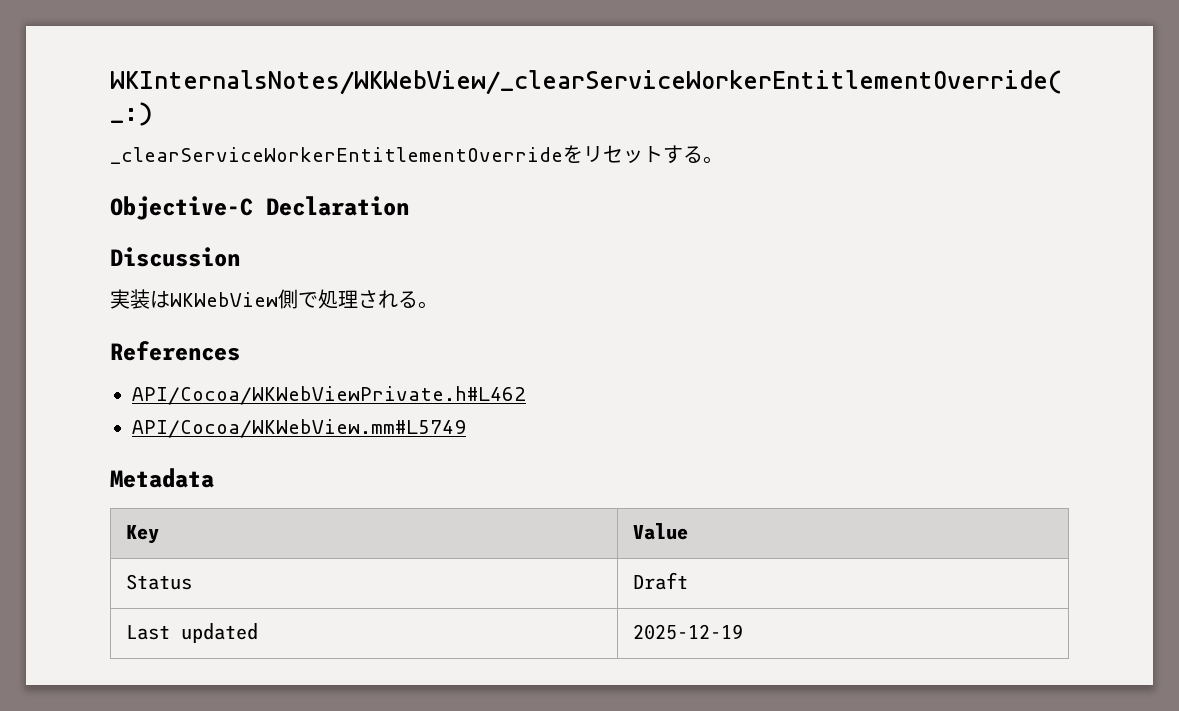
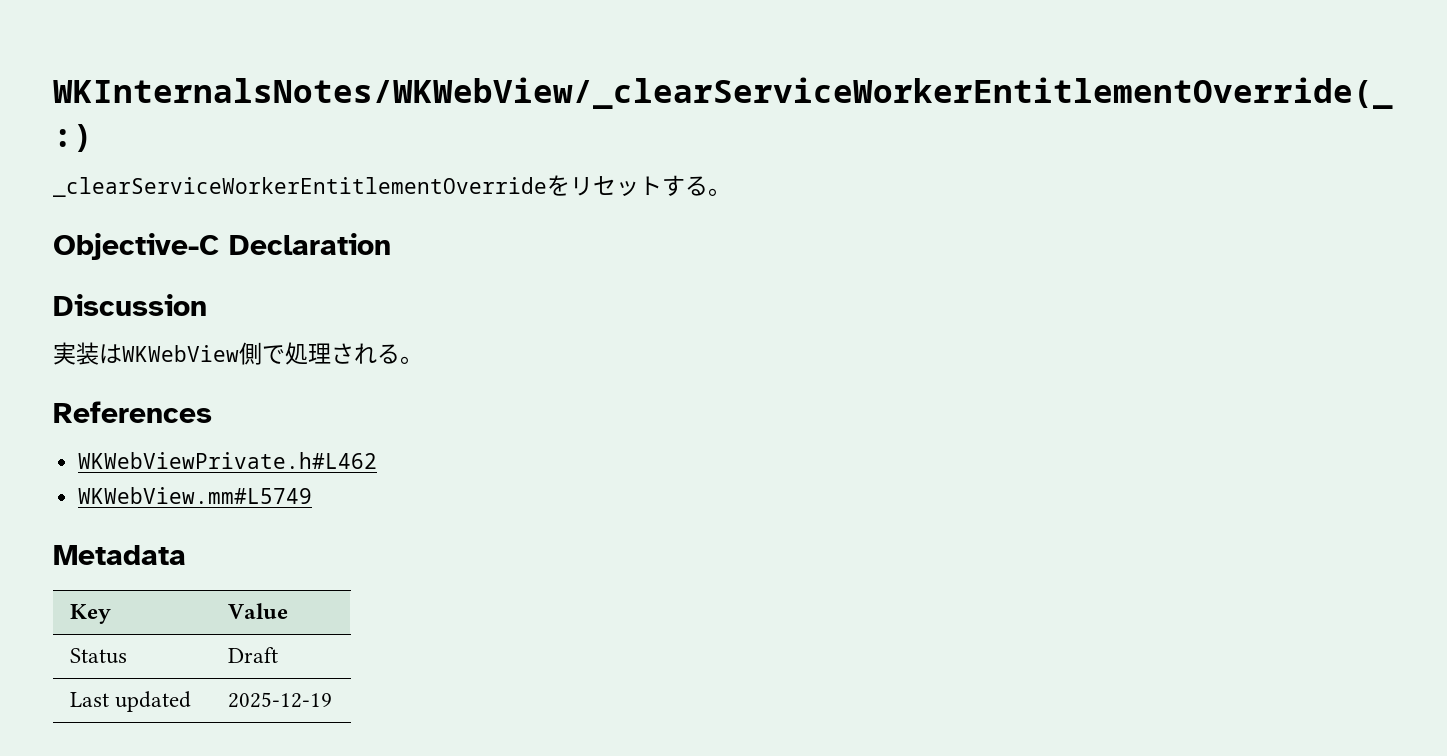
[132,386,526,405] [132,419,466,438] API/Cocoa/WKWebViewPrivate.h#L462 // API/Cocoa/WKWebView.mm#L5749 -> [78,452,378,469] [78,487,313,504] WKWebViewPrivate.h#L462 // WKWebView.mm#L5749

